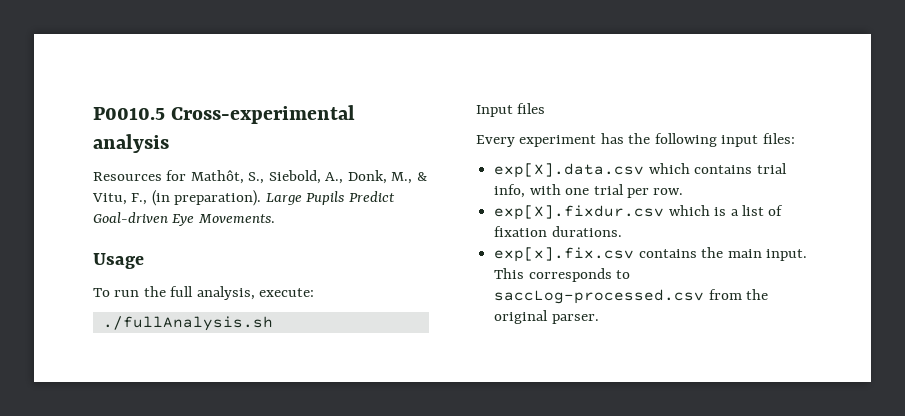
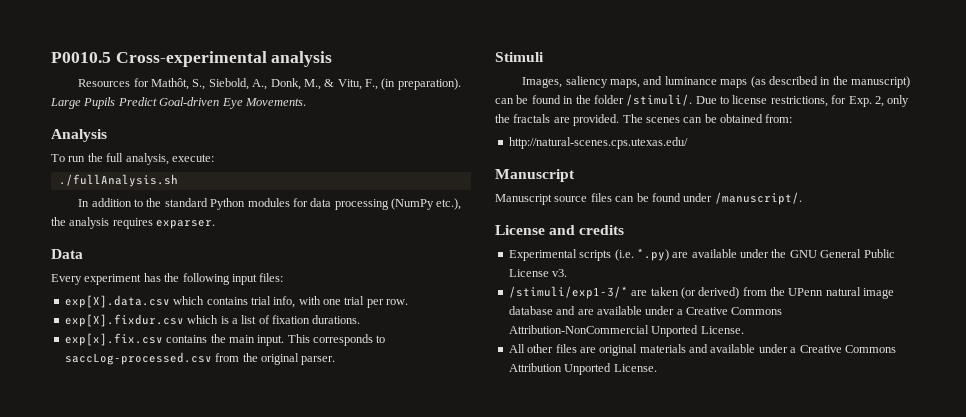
[93,253,144,269] Usage -> [51,129,107,142] Analysis
[476,103,546,117] Input files -> [78,198,462,210] [51,217,216,229] [51,249,83,259] In addition to the standard Python modules for data processing (NumPy etc.), the analysis requires exparser. // Data
(599, 319) none -> [495,52,544,62] [522,76,911,88] [495,94,910,107] [495,114,793,126] [508,137,688,149] [495,169,575,182] [495,192,802,205] [495,225,625,235] [508,248,895,261] [508,269,568,277] [508,286,895,299] [508,306,783,315] [508,325,744,337] [508,344,896,356] [508,363,657,375] // Stimuli // Images, saliency maps, and luminance maps (as described in the manuscript) can be found in the folder /stimuli/. Due to license restrictions, for Exp. 2, only the fractals are provided. The scenes can be obtained from: // http://natural-scenes.cps.utexas.edu/ // Manuscript // Manuscript source files can be found under /manuscript/. // License and credits // Experimental scripts (i.e. *.py) are available under the GNU General Public License v3. // /stimuli/exp1-3/* are taken (or derived) from the UPenn natural image database and are available under a Creative Commons Attribution-NonCommercial Unported License. // All other files are original materials and available under a Creative Commons Attribution Unported License.

